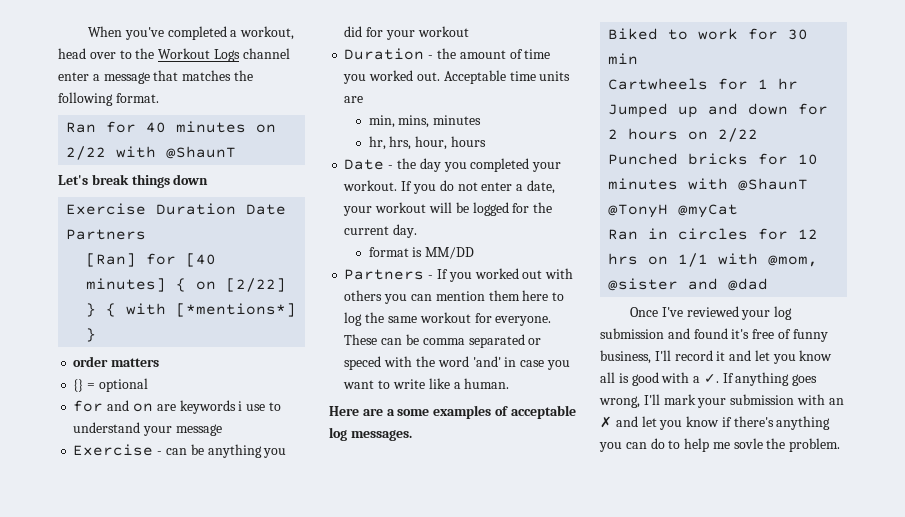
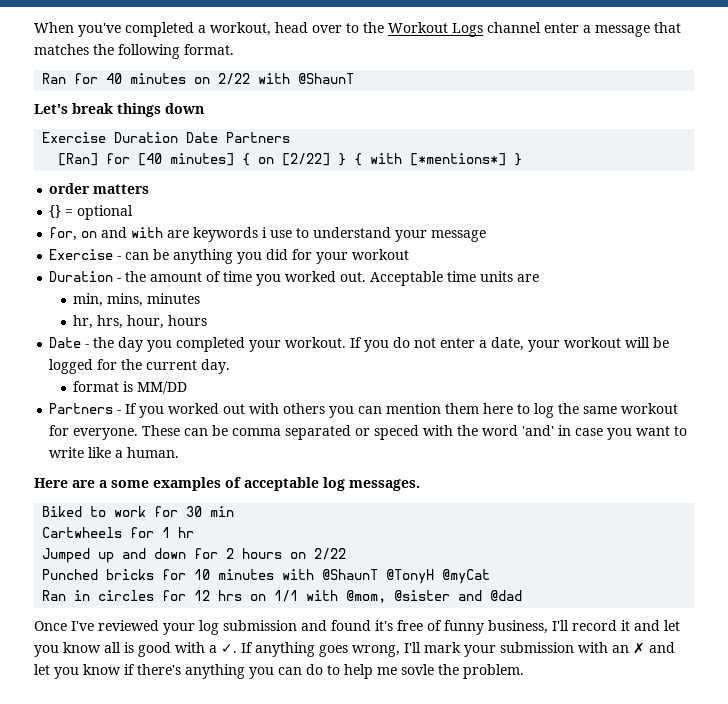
[73,400,153,412] for and on -> [49,227,164,241] for, on and with

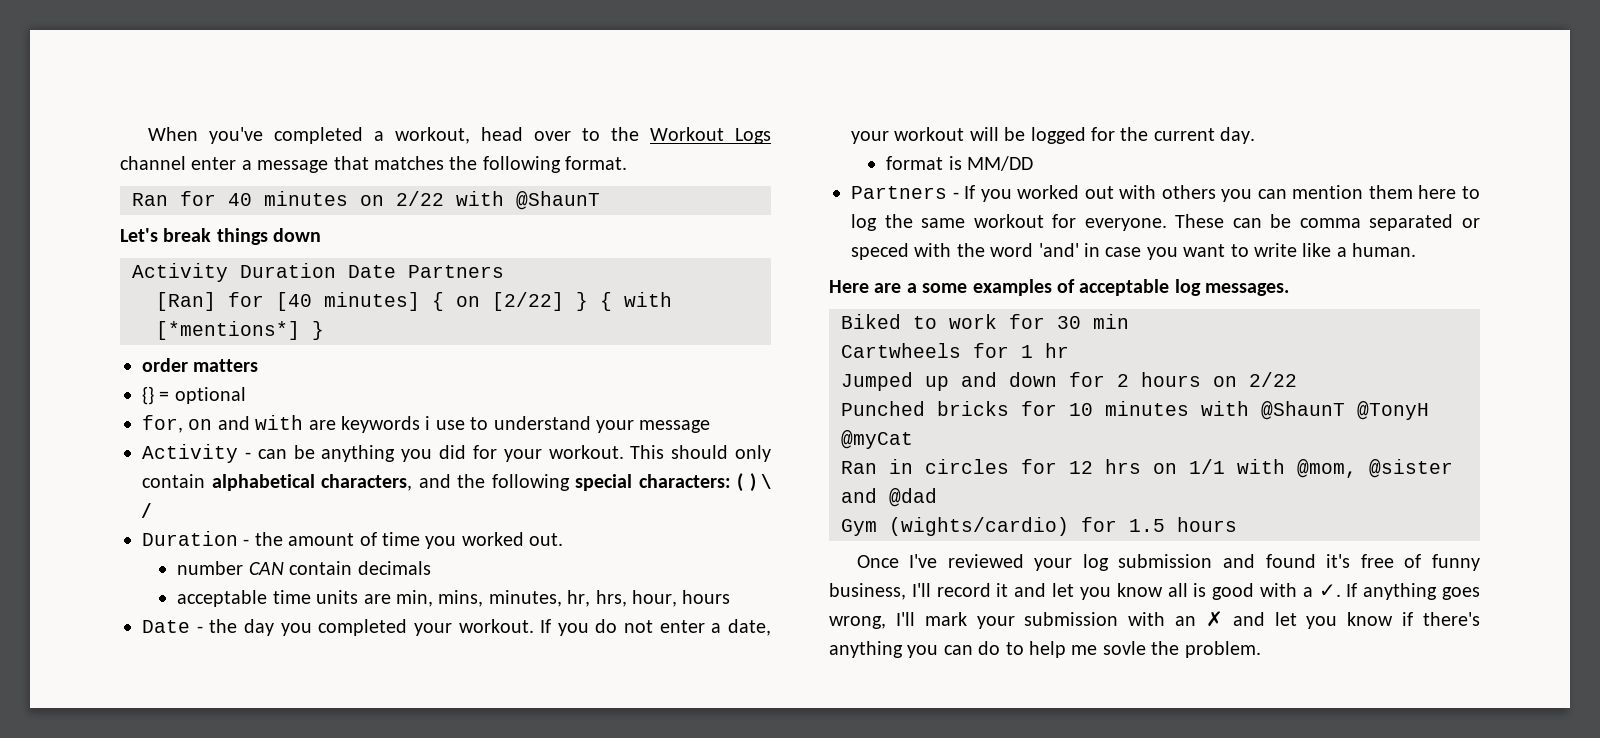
[42,132,107,143] Exercise -> [132,263,228,282] Activity
[49,249,114,260] Exercise -> [142,444,238,463] Activity
[352,249,410,260] workout -> [548,445,771,462] [142,473,771,492] [141,503,151,518] workout. This should only contain alphabetical characters, and the following special characters: ( ) \ /
[370,271,444,286] Acceptable -> [177,561,431,575] [177,590,268,607] // number CAN contain decimals // acceptable
(540, 278) // -> (391, 599) none
[147,293,201,304] minutes // -> [488,590,562,607] minutes,
(523, 595) none -> [841,517,1237,536] // Gym (wights/cardio) for 1.5 hours

